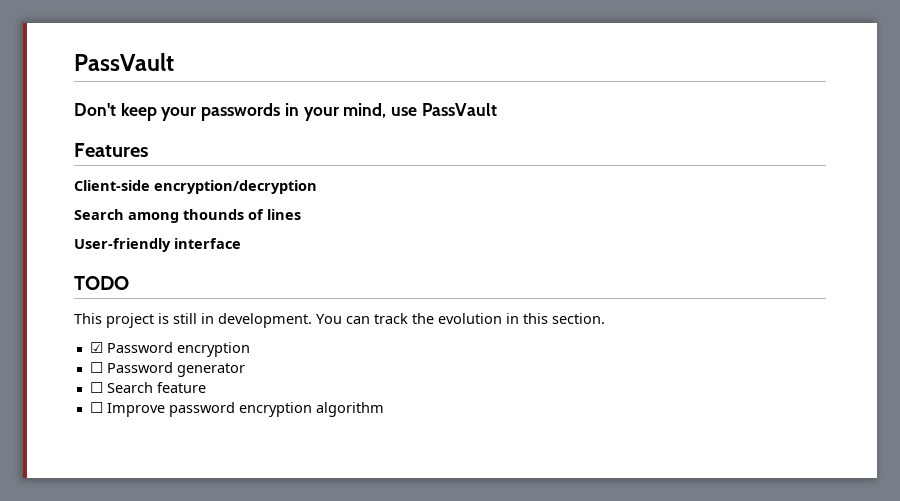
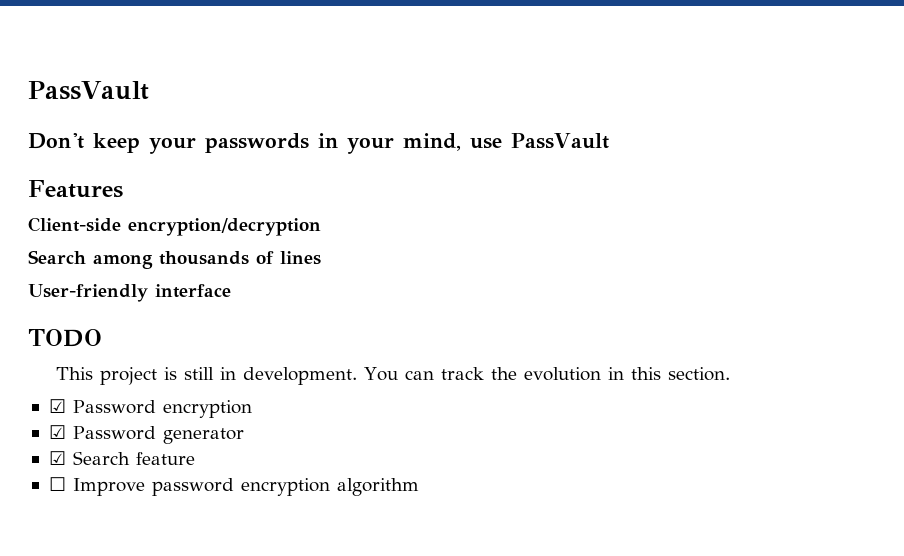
[183,209,244,220] thounds -> [159,251,249,265] thousands
[89,362,103,373] ☐ -> [48,425,66,439] ☑
[89,382,103,393] ☐ -> [48,451,66,465] ☑

